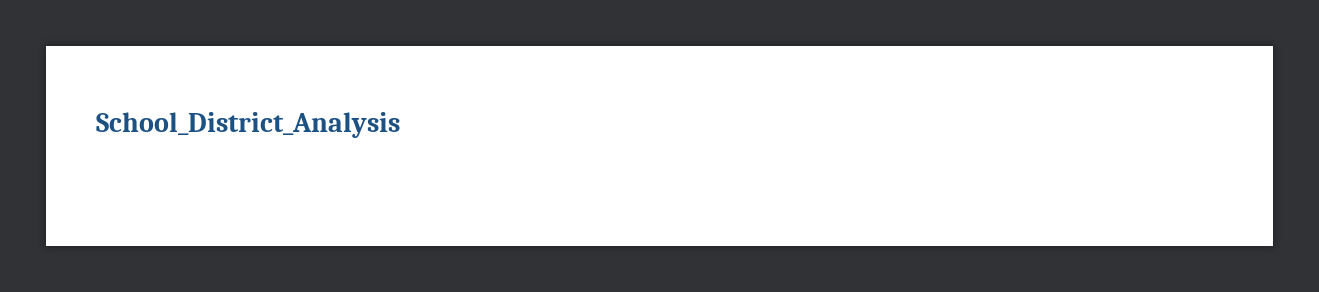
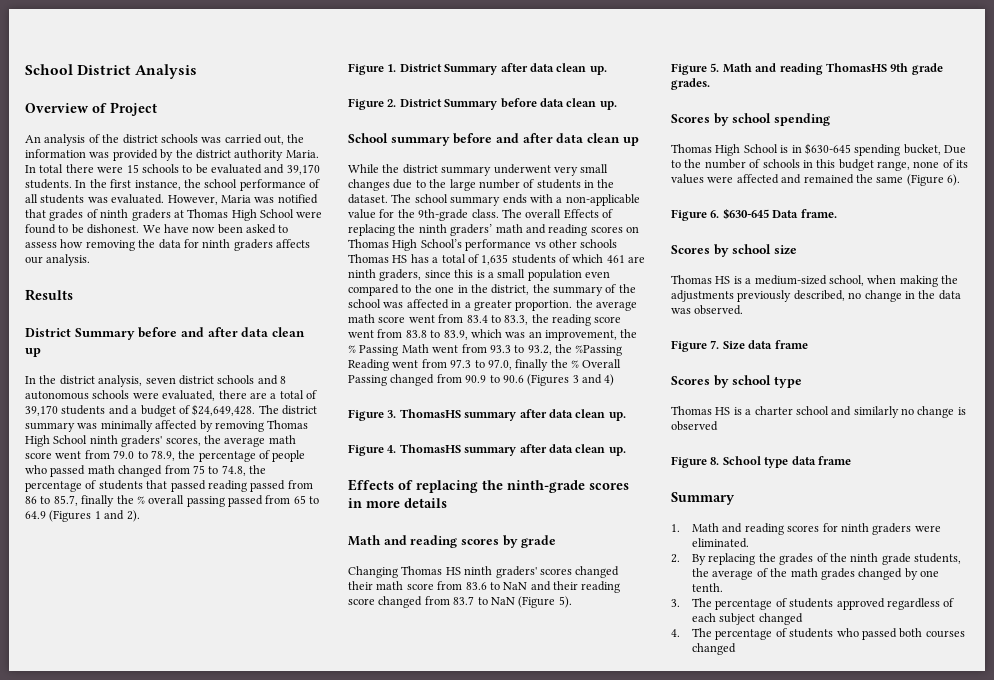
[96,112,400,138] School_District_Analysis -> [25,64,198,79] [25,102,157,116] [25,134,305,146] [25,149,319,161] [25,164,320,175] [25,179,320,191] [25,194,318,205] [25,209,323,221] [25,224,289,234] [25,239,310,251] [25,254,91,266] [25,289,73,301] [25,327,305,340] [25,348,41,357] [25,375,286,387] [25,390,317,401] [25,404,317,417] [25,420,309,432] [25,435,296,447] [25,450,306,462] [25,465,266,477] [25,480,313,492] [25,495,320,507] [25,510,140,522] [348,63,607,75] [348,98,617,110] [348,133,639,146] [348,164,609,176] [348,179,615,191] [348,194,640,206] [348,209,613,221] [348,224,639,236] [348,239,618,251] [348,254,646,265] [348,269,610,281] [348,284,636,296] [348,299,637,311] [348,314,622,326] [348,329,638,341] [348,344,623,356] [348,359,622,371] [348,374,615,386] [348,409,626,421] [348,444,626,456] [348,479,629,493] [348,498,447,508] [348,535,557,548] [348,566,620,578] [348,581,621,593] [348,596,572,608] [671,63,943,75] [671,78,710,90] [671,113,830,126] [671,143,966,156] [671,159,969,171] [671,174,960,186] [671,208,837,221] [671,244,797,257] [671,275,958,287] [671,290,961,302] [671,305,744,315] [671,340,808,352] [671,375,802,388] [671,406,966,418] [671,421,718,431] [671,456,851,468] [671,492,735,505] [671,523,941,535] [692,538,750,548] [671,553,962,565] [692,568,940,580] [692,583,724,592] [671,598,955,610] [692,613,803,625] [671,628,965,640] [692,643,737,655] School District Analysis // Overview of Project // An analysis of the district schools was carried out, the information was provided by the district authority Maria. In total there were 15 schools to be evaluated and 39,170 students. In the first instance, the school performance of all students was evaluated. However, Maria was notified that grades of ninth graders at Thomas High School were found to be dishonest. We have now been asked to assess how removing the data for ninth graders affects our analysis. // Results // District Summary before and after data clean up // In the district analysis, seven district schools and 8 autonomous schools were evaluated, there are a total of 39,170 students and a budget of $24,649,428. The district summary was minimally affected by removing Thomas High School ninth graders' scores, the average math score went from 79.0 to 78.9, the percentage of people who passed math changed from 75 to 74.8, the percentage of students that passed reading passed from 86 to 85.7, finally the % overall passing passed from 65 to 64.9 (Figures 1 and 2). // Figure 1. District Summary after data clean up. // Figure 2. District Summary before data clean up. // School summary before and after data clean up // While the district summary underwent very small changes due to the large number of students in the dataset. The school summary ends with a non-applicable value for the 9th-grade class. The overall Effects of replacing the ninth graders’ math and reading scores on Thomas High School’s performance vs other schools Thomas HS has a total of 1,635 students of which 461 are ninth graders, since this is a small population even compared to the one in the district, the summary of the school was affected in a greater proportion. the average math score went from 83.4 to 83.3, the reading score went from 83.8 to 83.9, which was an improvement, the % Passing Math went from 93.3 to 93.2, the %Passing Reading went from 97.3 to 97.0, finally the % Overall Passing changed from 90.9 to 90.6 (Figures 3 and 4) // Figure 3. ThomasHS summary after data clean up. // Figure 4. ThomasHS summary after data clean up. // Effects of replacing the ninth-grade scores in more details // Math and reading scores by grade // Changing Thomas HS ninth graders' scores changed their math score from 83.6 to NaN and their reading score changed from 83.7 to NaN (Figure 5). // Figure 5. Math and reading ThomasHS 9th grade grades. // Scores by school spending // Thomas High School is in $630-645 spending bucket, Due to the number of schools in this budget range, none of its values were affected and remained the same (Figure 6). // Figure 6. $630-645 Data frame. // Scores by school size // Thomas HS is a medium-sized school, when making the adjustments previously described, no change in the data was observed. // Figure 7. Size data frame // Scores by school type // Thomas HS is a charter school and similarly no change is observed // Figure 8. School type data frame // Summary // 1. Math and reading scores for ninth graders were eliminated. // 2. By replacing the grades of the ninth grade students, the average of the math grades changed by one tenth. // 3. The percentage of students approved regardless of each subject changed // 4. The percentage of students who passed both courses changed

